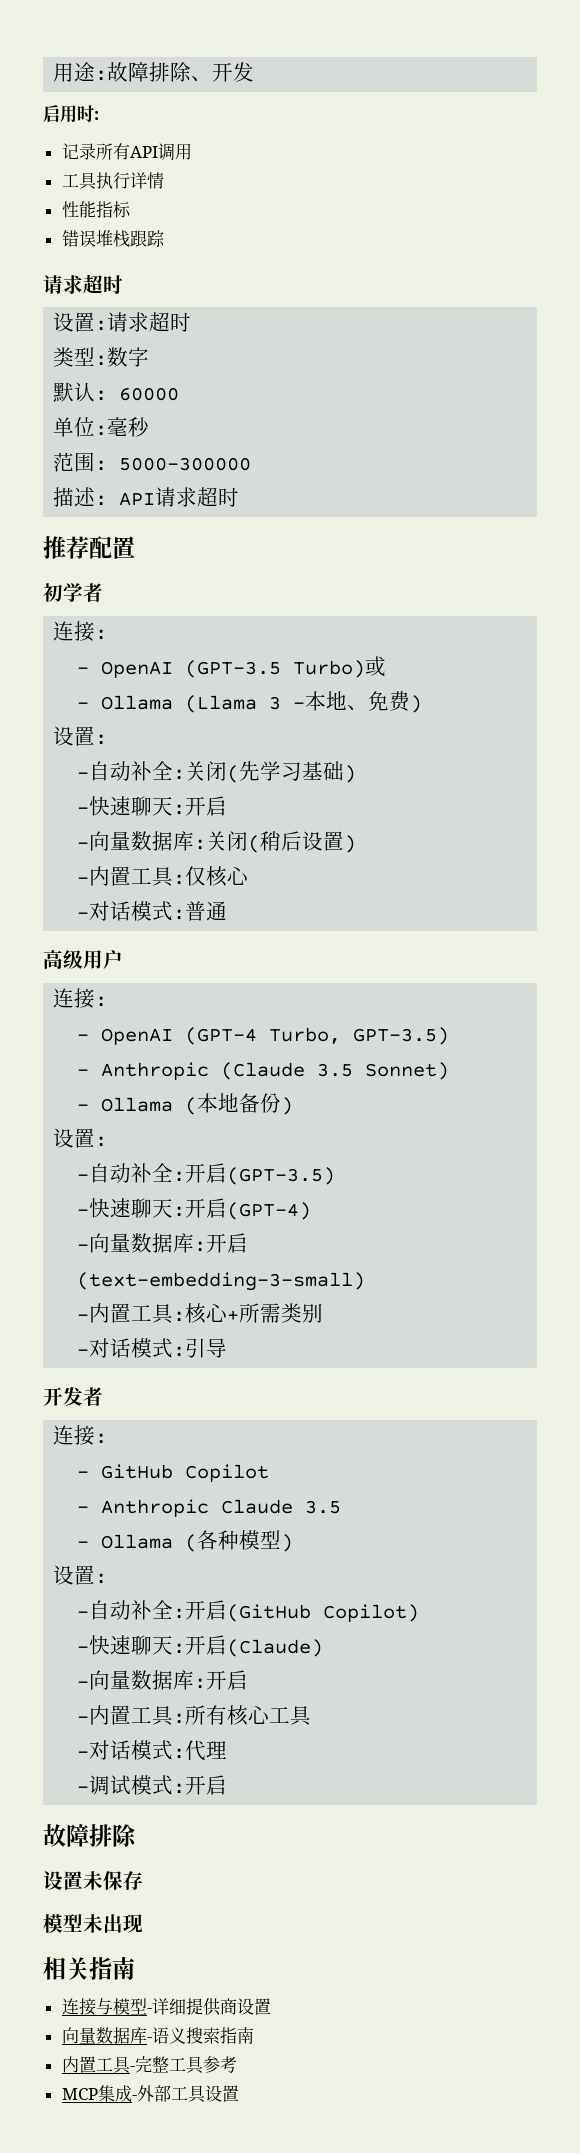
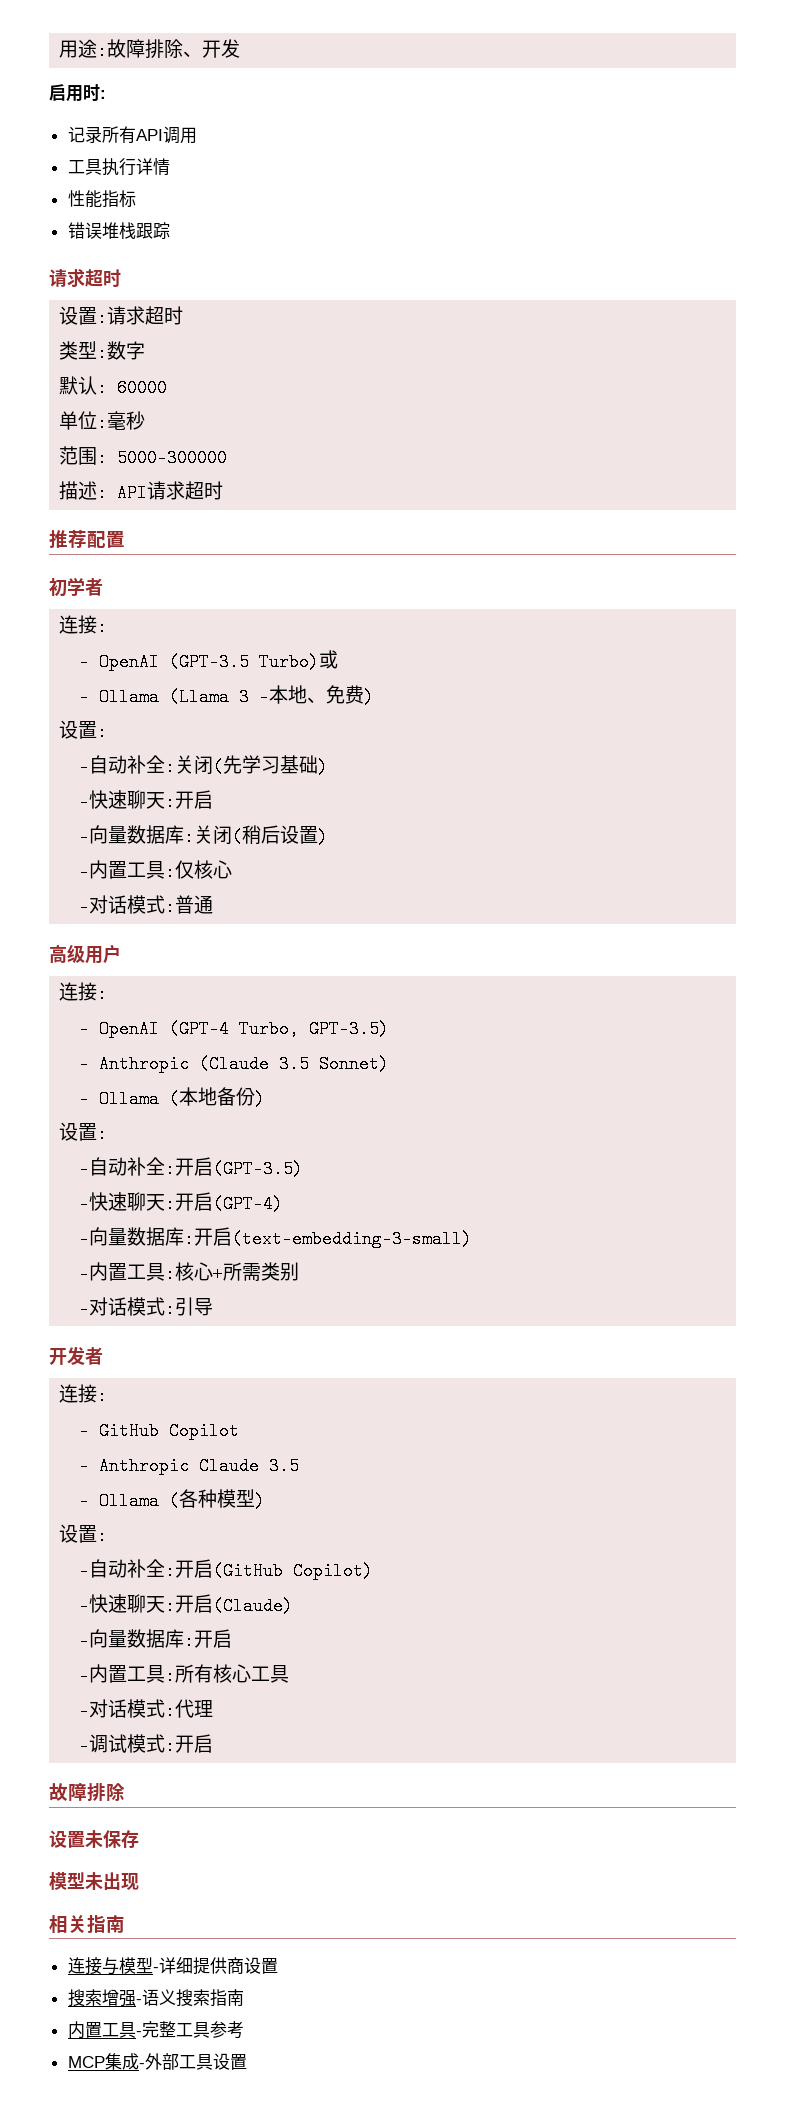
[61,2027,147,2044] 向量数据库 -> [67,1989,136,2007] 搜索增强

